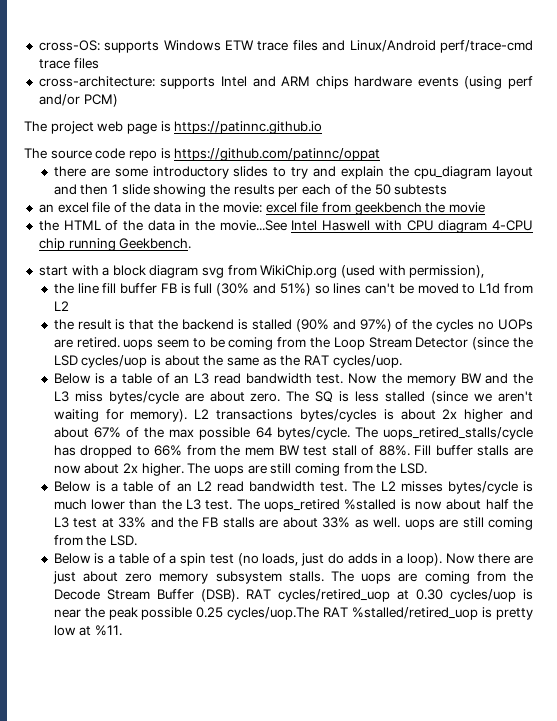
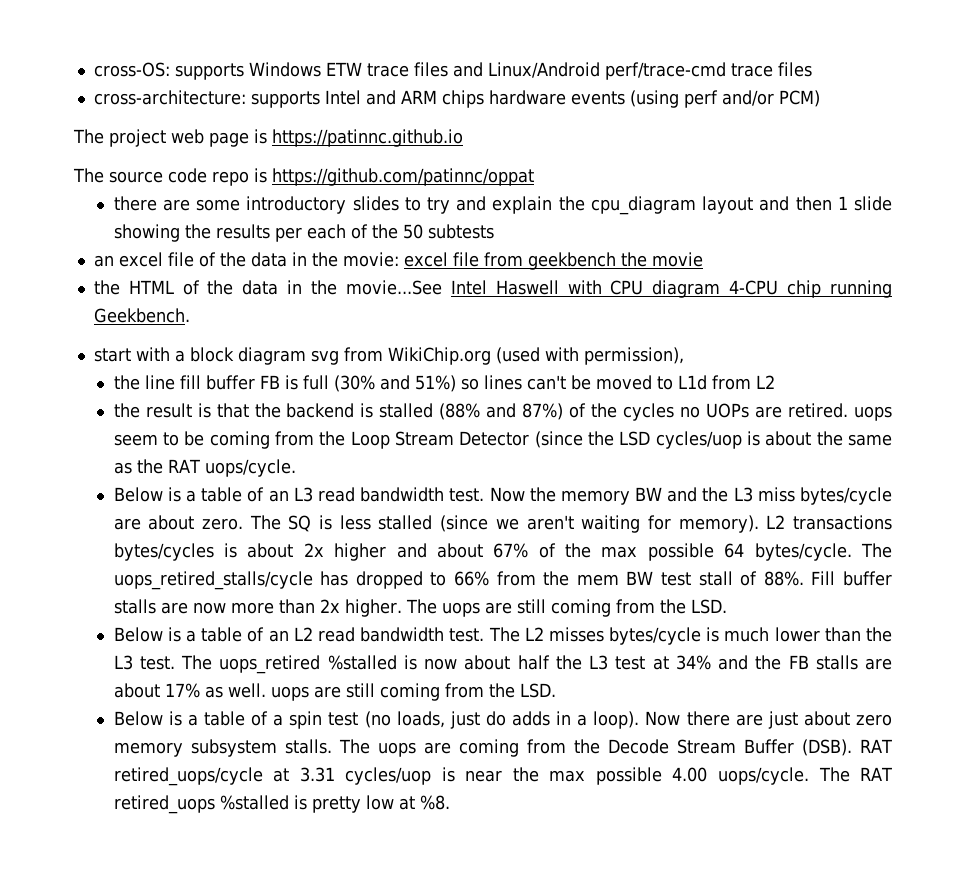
[295,319,392,332] (90% and 97%) -> [439,403,564,420] (88% and 87%)
[332,355,402,368] cycles/uop. -> [204,459,296,477] uops/cycle.
[84,463,120,474] about -> [230,599,315,614] more than
[118,517,147,528] 33% -> [675,655,711,670] 34%
[322,517,351,528] 33% -> [164,683,200,698] 17%
[277,589,443,602] cycles/retired_uop at 0.30 -> [113,767,335,786] retired_uops/cycle at 3.31
[108,607,479,620] peak possible 0.25 cycles/uop.The RAT %stalled/retired_uop -> [549,767,893,785] [113,795,289,814] max possible 4.00 uops/cycle. The RAT retired_uops %stalled
[95,625,123,636] %11. -> [419,795,450,810] %8.

